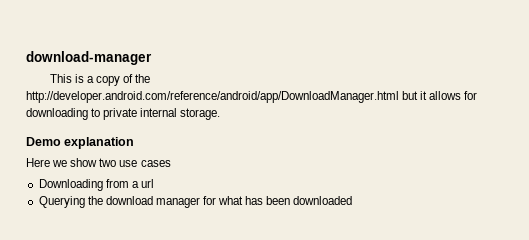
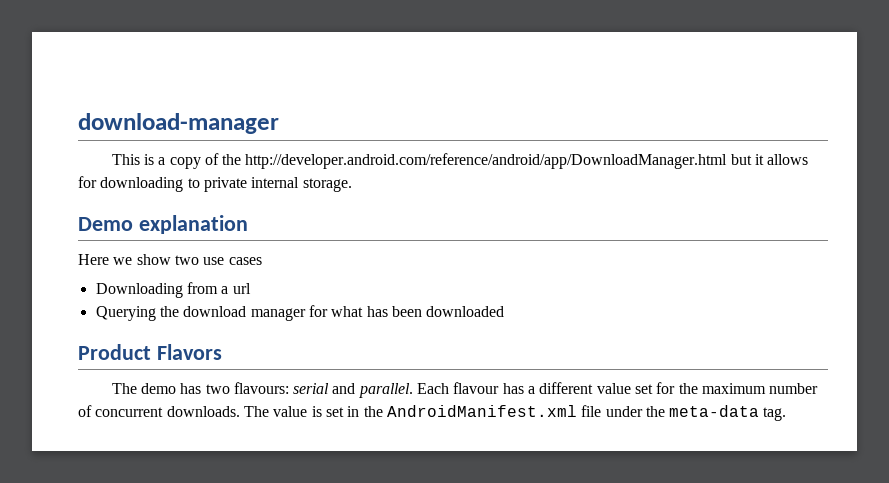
(353, 200) none -> [78,344,222,360] [111,382,819,398] [78,405,787,421] // Product Flavors // The demo has two flavours: serial and parallel. Each flavour has a different value set for the maximum number of concurrent downloads. The value is set in the AndroidManifest.xml file under the meta-data tag.

